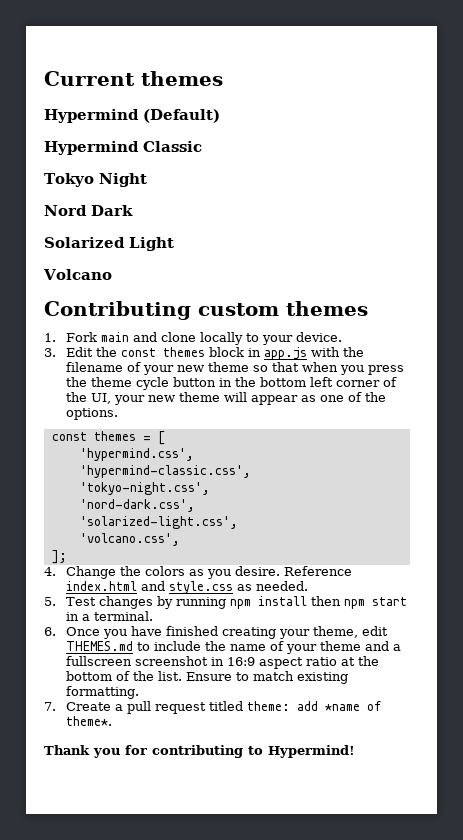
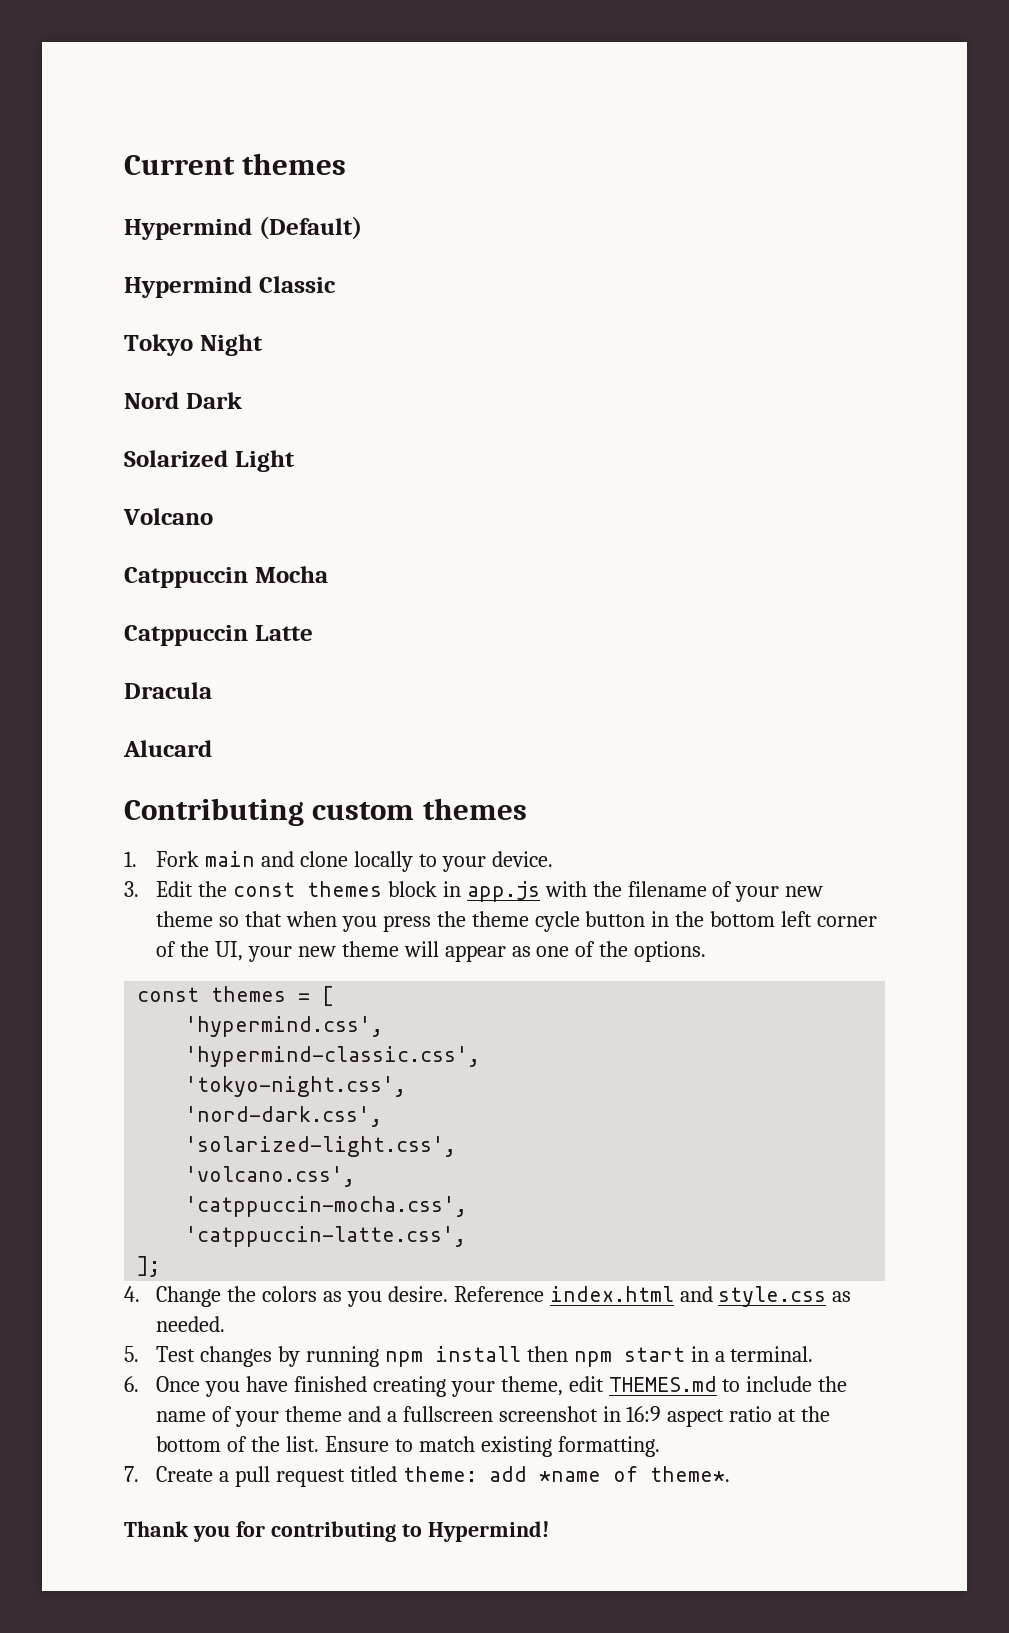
(112, 274) none -> [124,566,328,588] [124,625,313,646] [124,682,212,699] [123,740,212,757] // Catppuccin Mocha // Catppuccin Latte // Dracula // Alucard
(180, 539) none -> [185,1196,468,1217] [185,1226,467,1247] // 'catppuccin-mocha.css', // 'catppuccin-latte.css',

